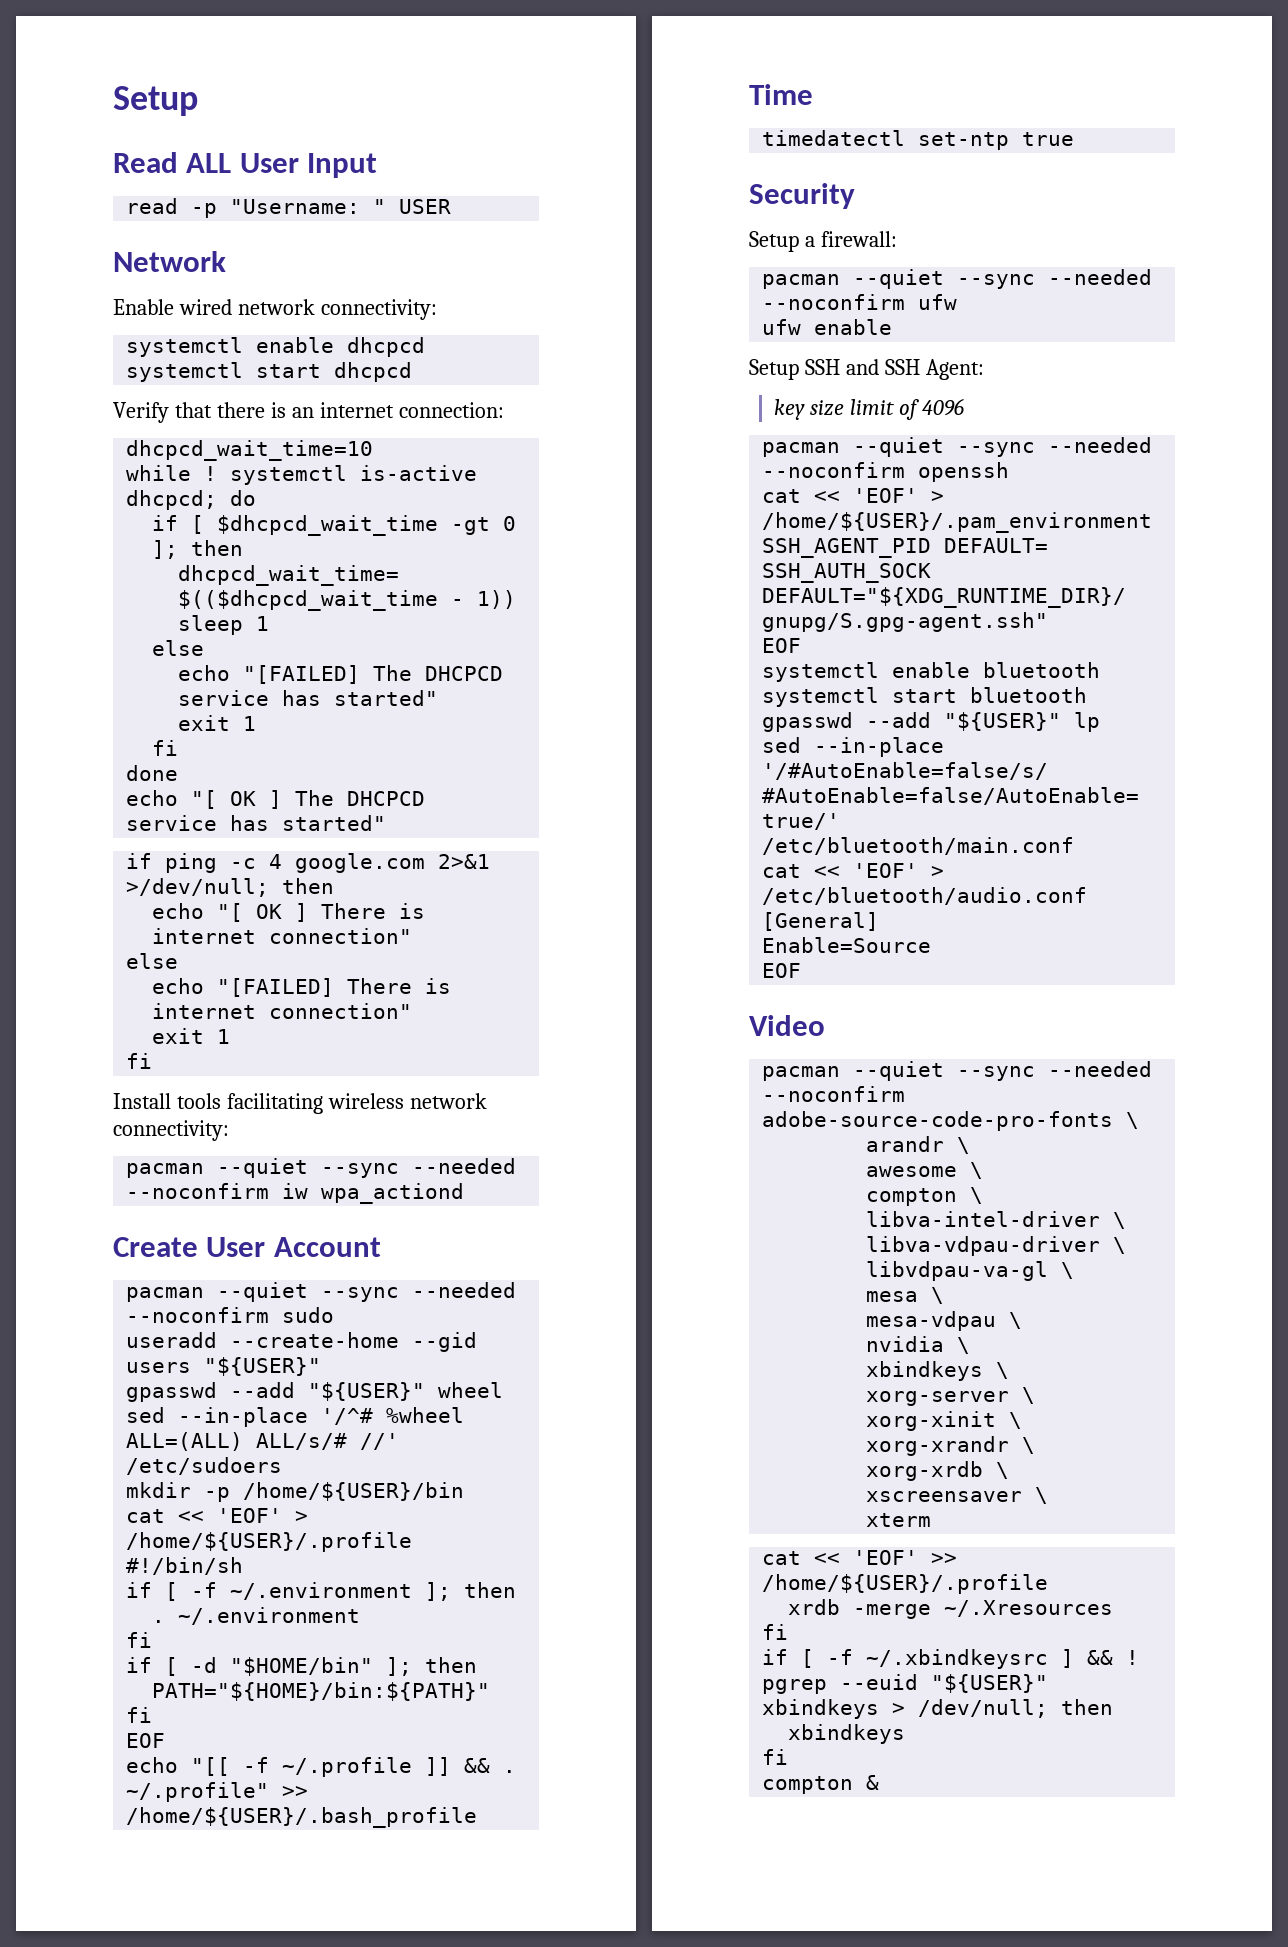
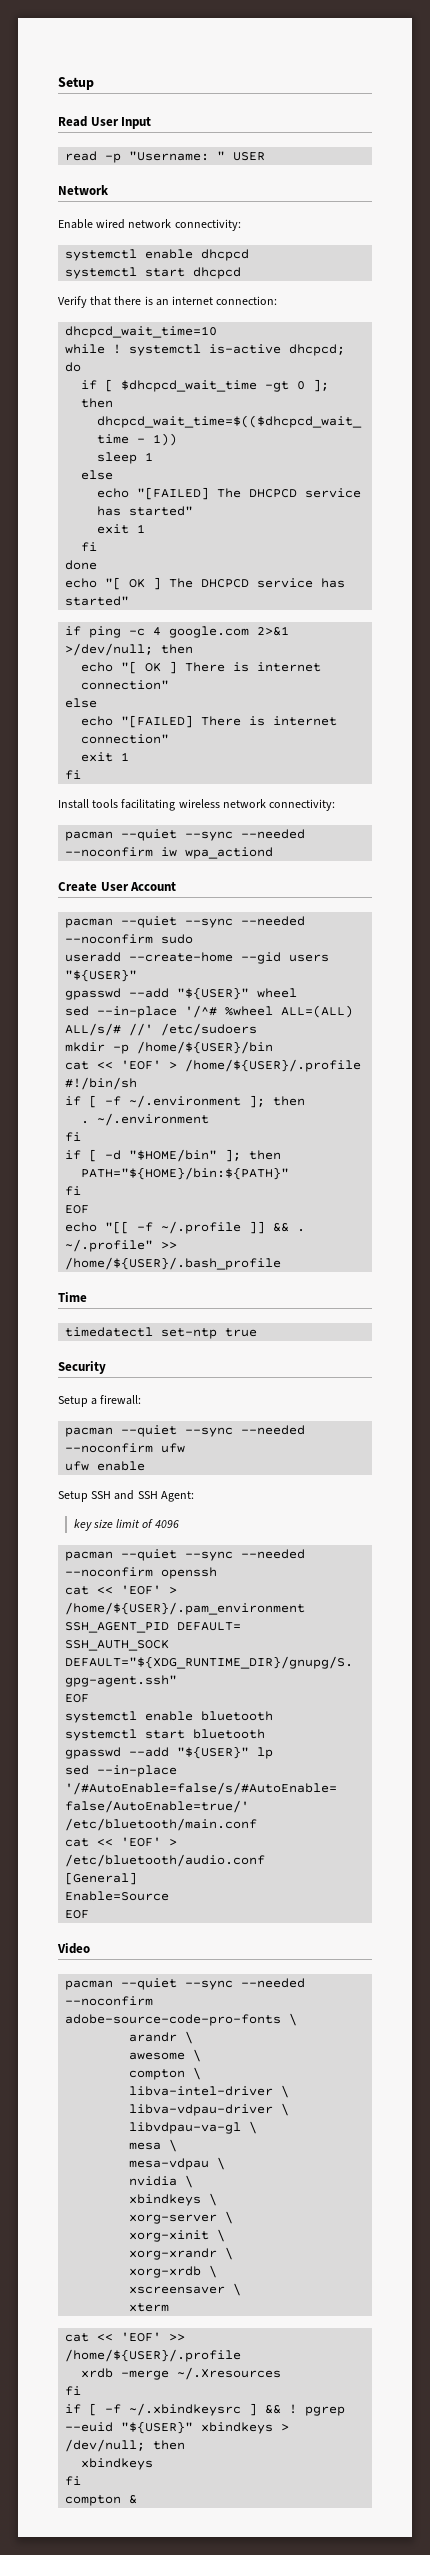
[186,153,232,173] ALL -> (87, 121) none

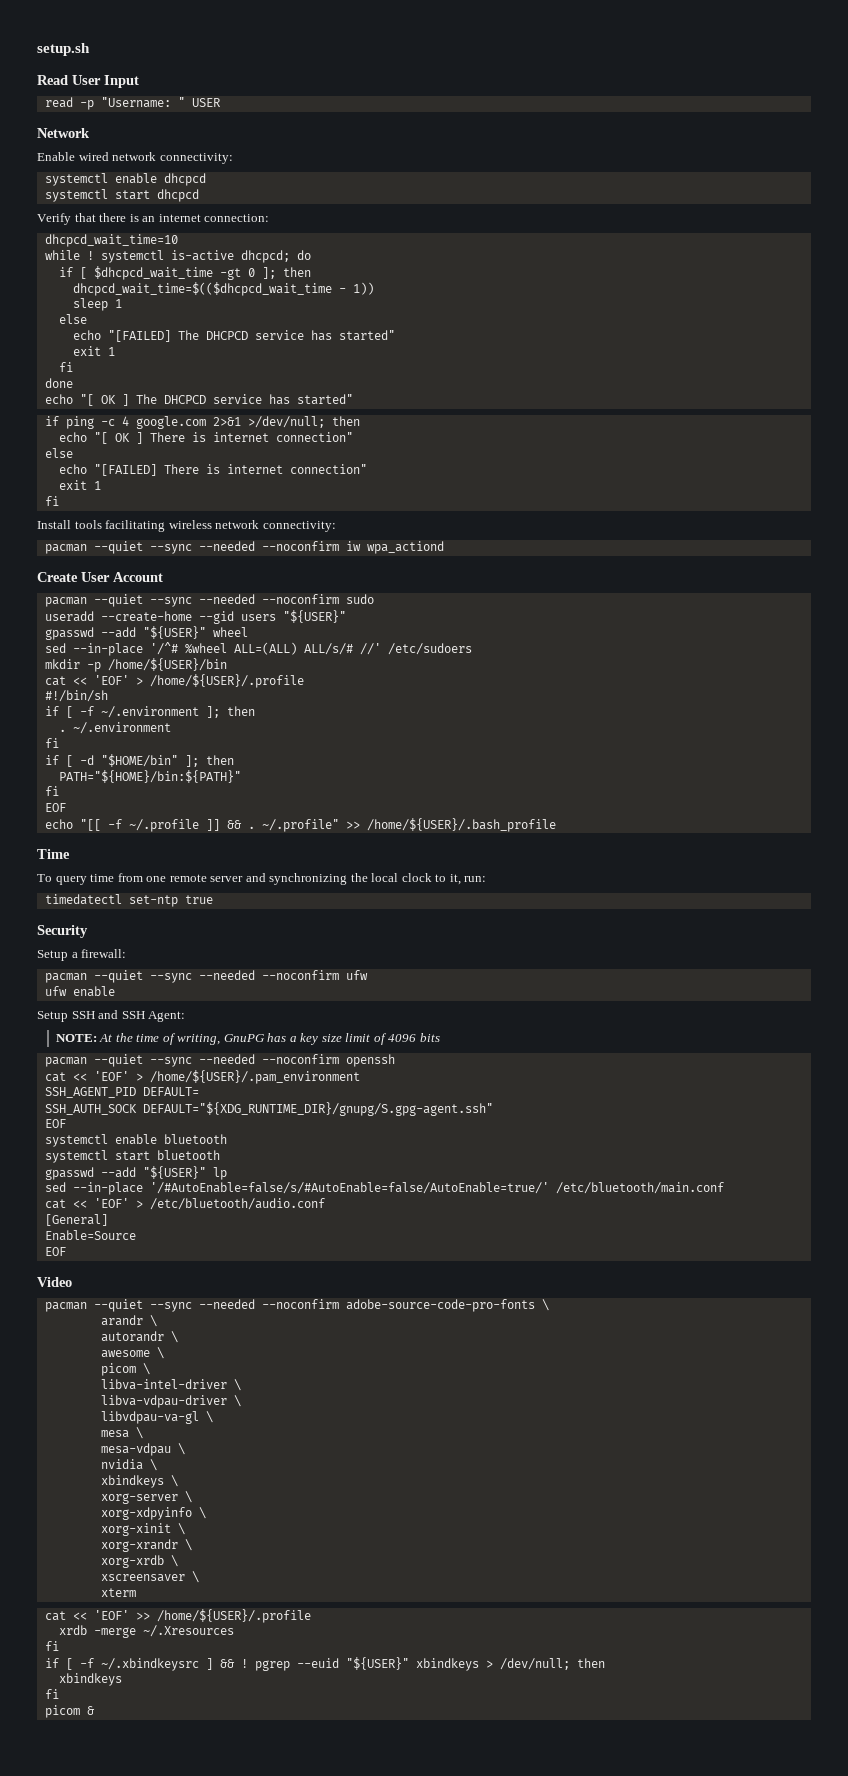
[58,77,94,90] Setup -> [37,43,90,56] setup.sh
(87, 1297) none -> [37,873,487,885] // To query time from one remote server and synchronizing the local clock to it, run:
(194, 1496) none -> [55,1033,297,1045] NOTE: At the time of writing, GnuPG has a
(179, 1524) none -> [419,1033,440,1042] bits
(194, 2037) none -> [100,1331,178,1343] // autorandr \
[129,2069,186,2080] compton -> [100,1363,136,1376] picom
(234, 2217) none -> [100,1507,206,1520] // xorg-xdpyinfo \
[65,2495,122,2506] compton -> [44,1705,80,1718] picom

